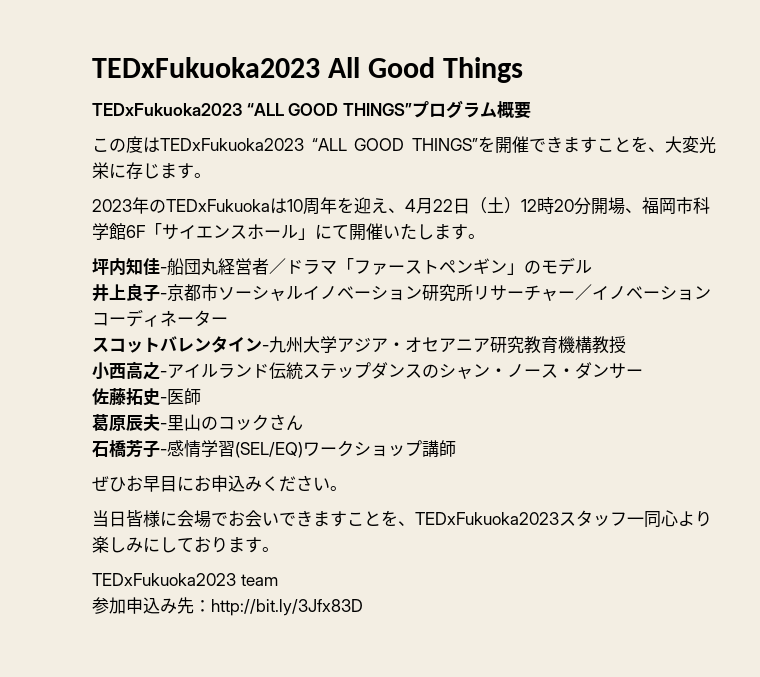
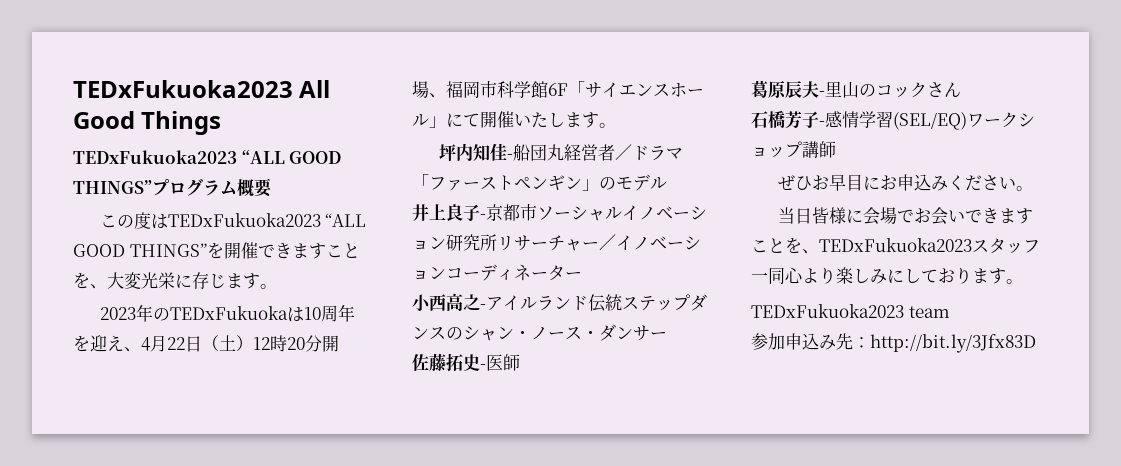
[92,336,626,354] // スコットバレンタイン-九州大学アジア・オセアニア研究教育機構教授 -> (582, 275) none

